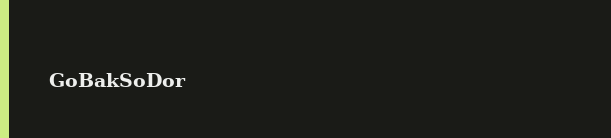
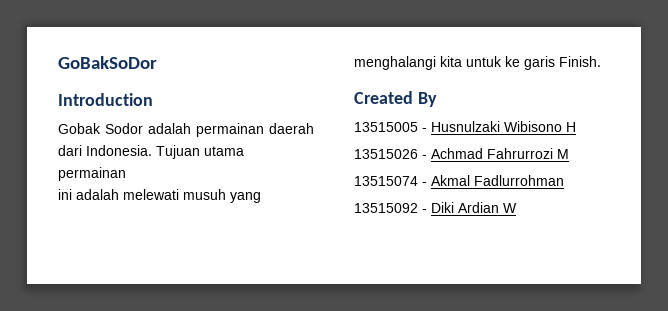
(186, 80) none -> [58,93,153,106] [58,123,314,137] [58,145,244,159] [58,167,126,181] [58,189,261,203] [354,56,601,70] [354,91,437,107] [354,121,576,132] [354,148,569,159] [354,175,564,186] [354,202,517,213] // Introduction // Gobak Sodor adalah permainan daerah dari Indonesia. Tujuan utama permainan // ini adalah melewati musuh yang menghalangi kita untuk ke garis Finish. // Created By // 13515005 - Husnulzaki Wibisono H // 13515026 - Achmad Fahrurrozi M // 13515074 - Akmal Fadlurrohman // 13515092 - Diki Ardian W

